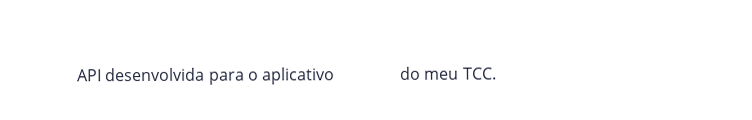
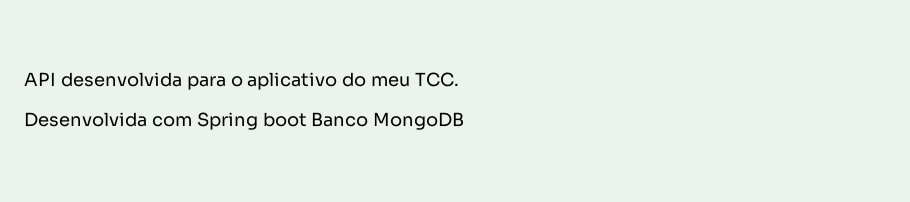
(497, 73) none -> [24,112,465,130] // Desenvolvida com Spring boot Banco MongoDB

